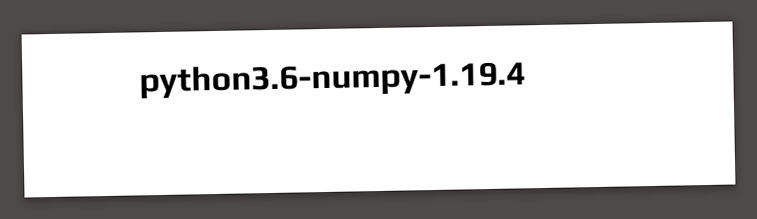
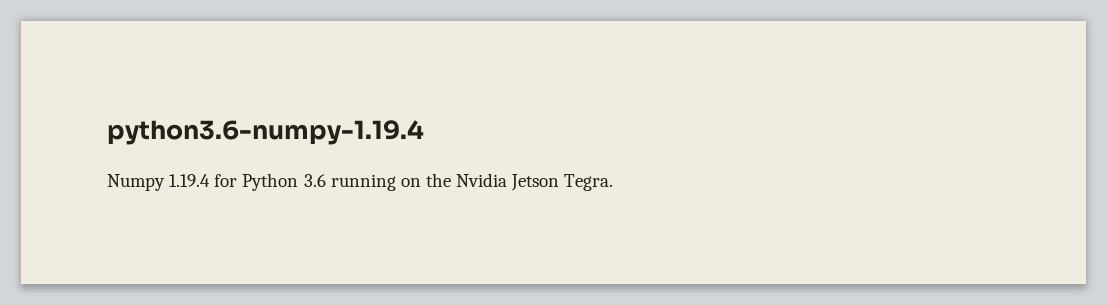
(526, 79) none -> [107,173,614,191] // Numpy 1.19.4 for Python 3.6 running on the Nvidia Jetson Tegra.

